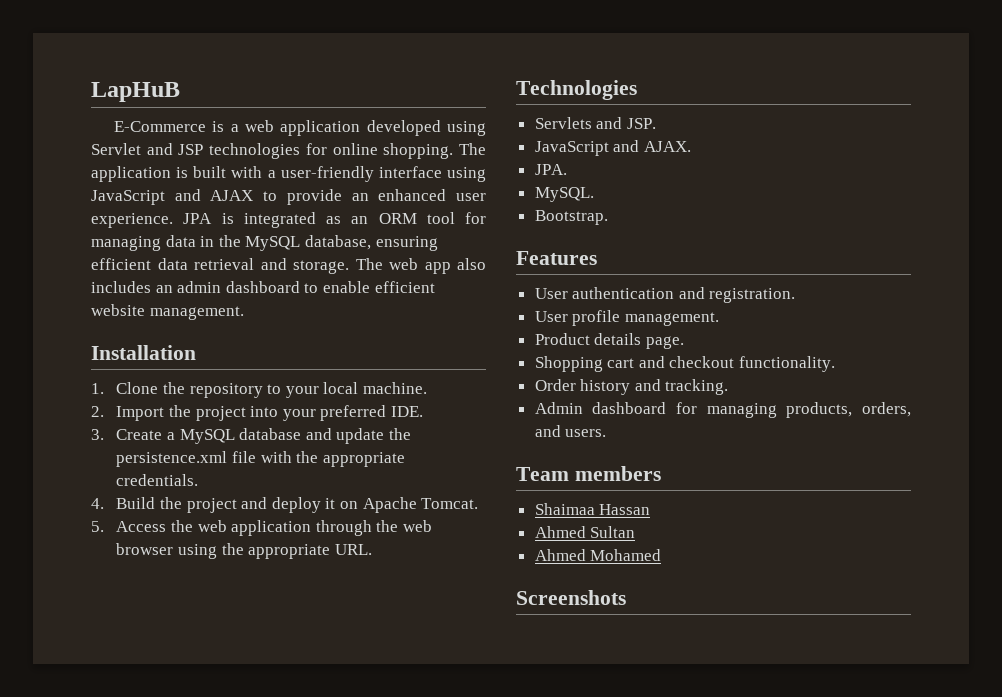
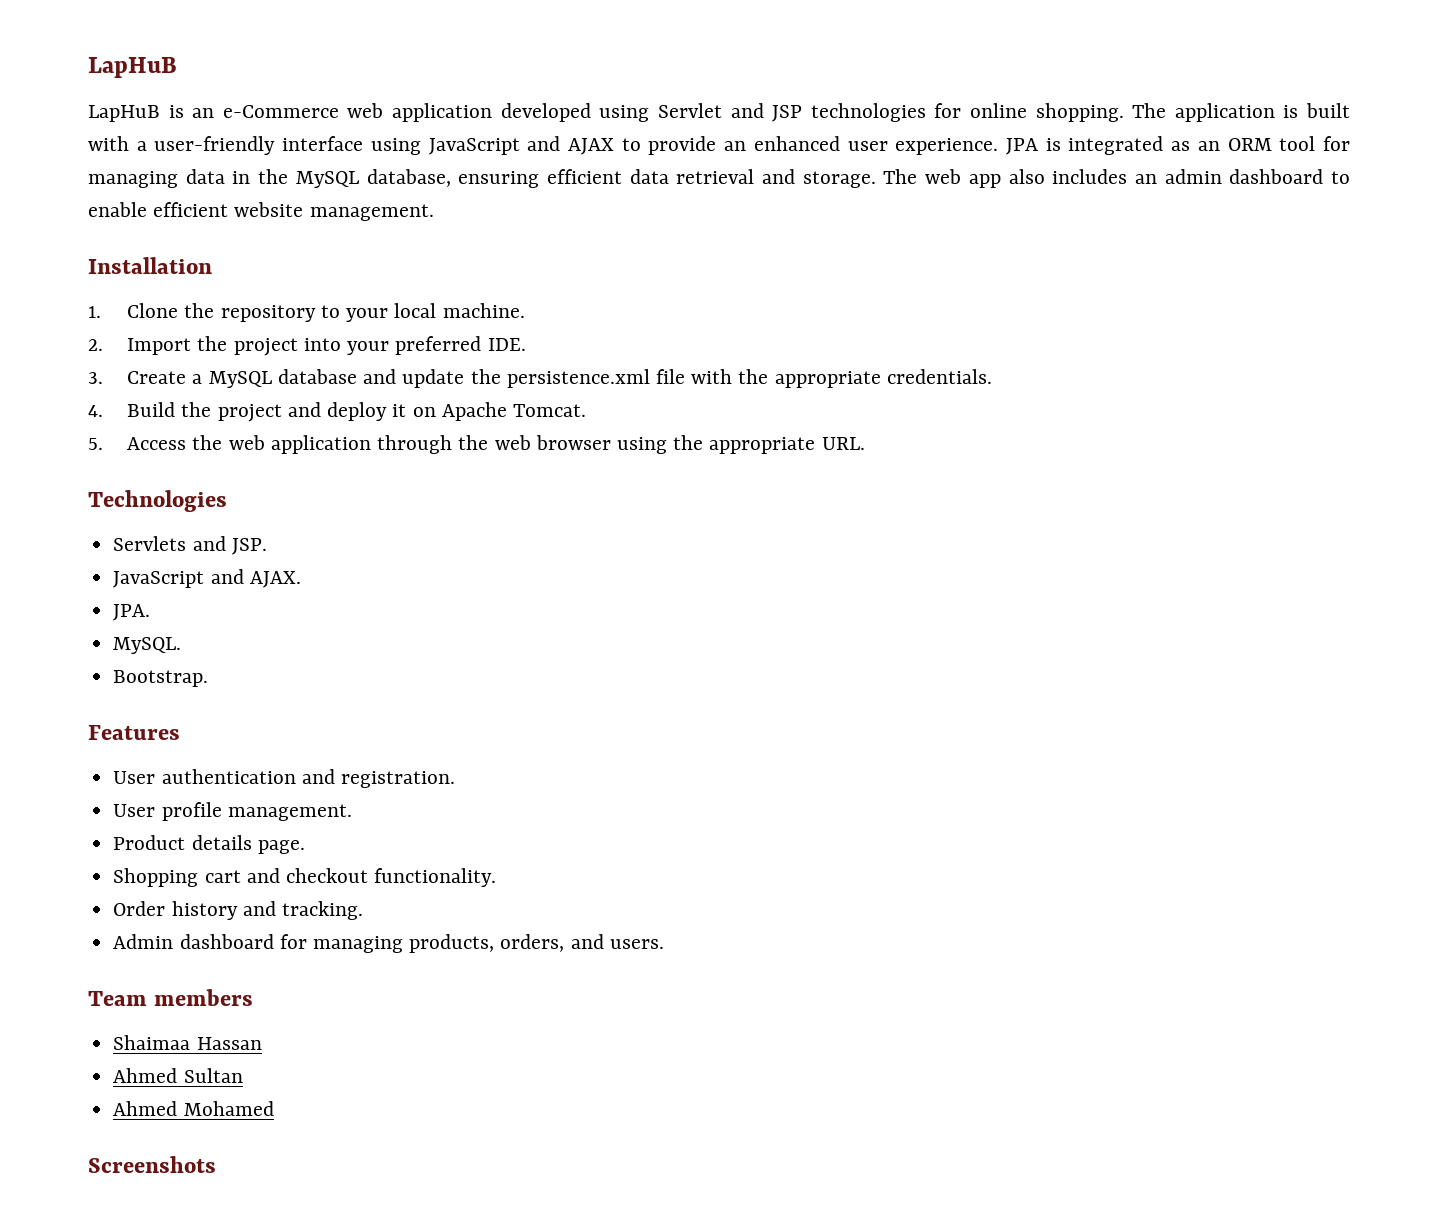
[114,121,239,132] E-Commerce is a -> [88,105,339,122] LapHuB is an e-Commerce

